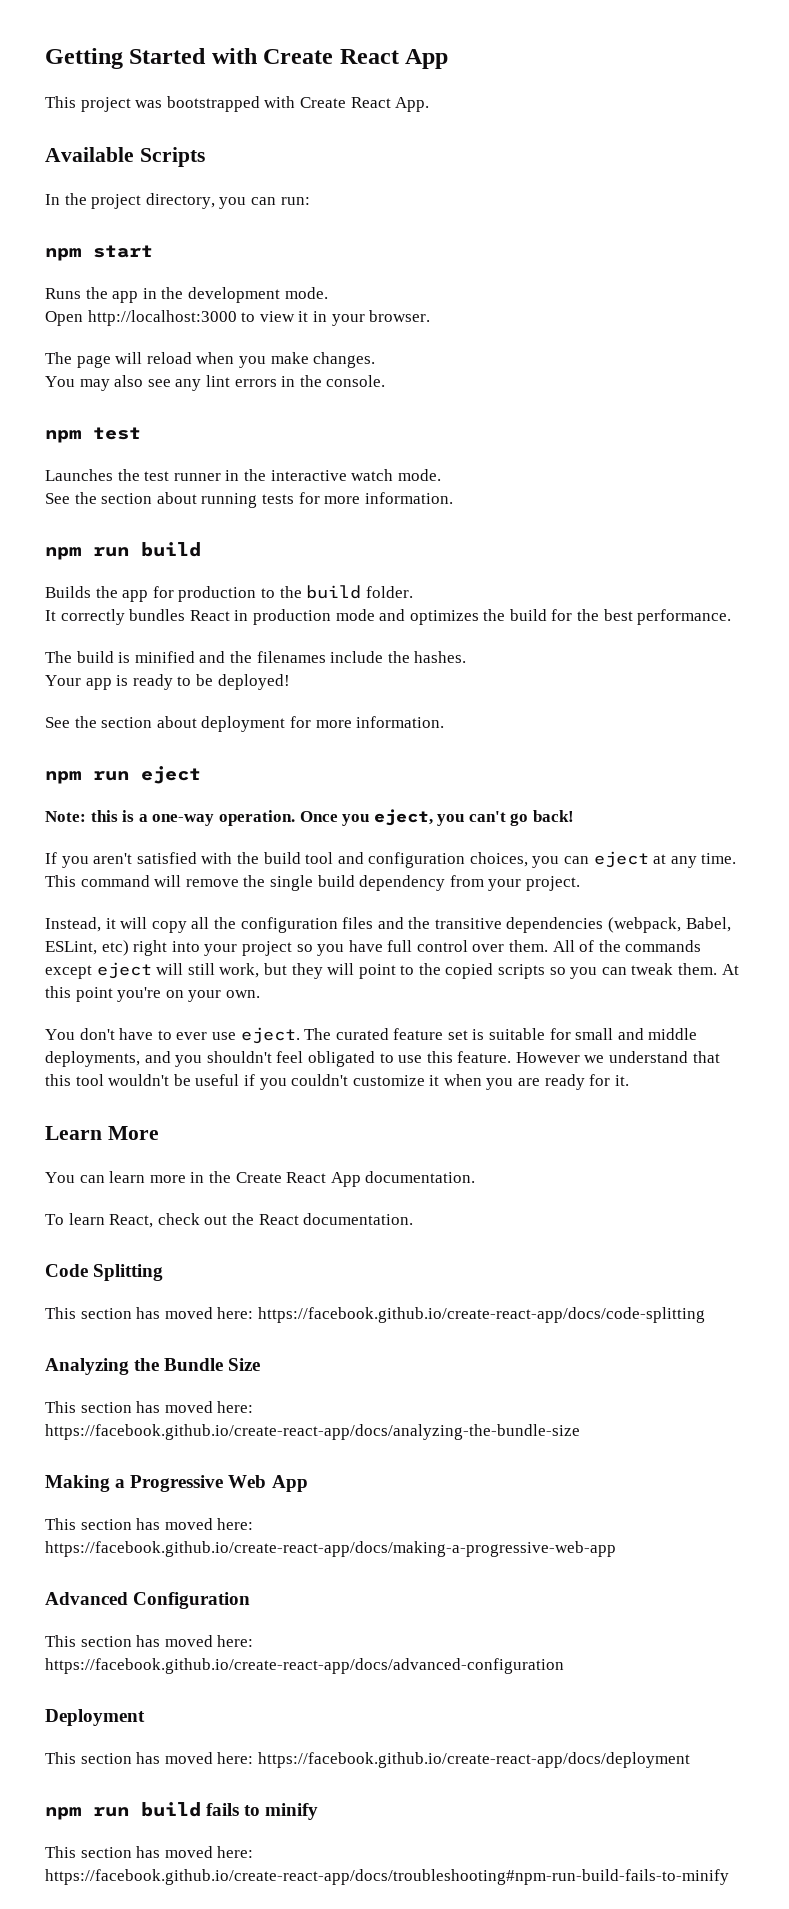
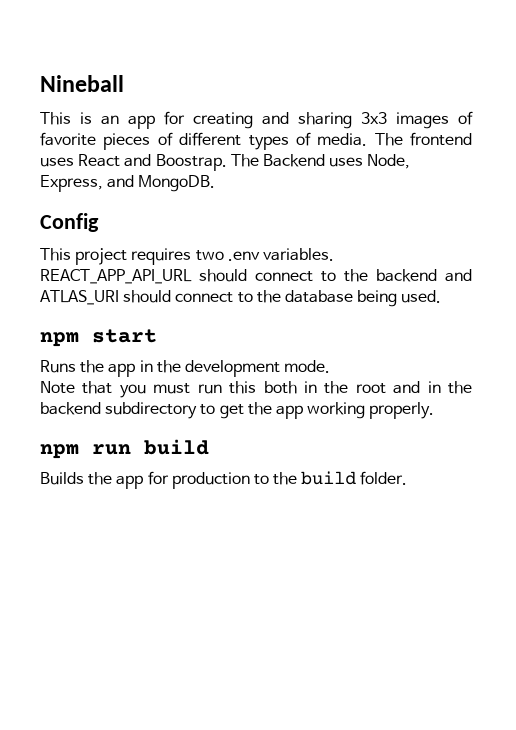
[45,48,449,69] [45,96,430,112] [45,147,205,167] [45,193,310,209] Getting Started with Create React App // This project was bootstrapped with Create React App. // Available Scripts // In the project directory, you can run: -> [40,75,124,92] [40,111,473,129] [40,132,472,150] [40,154,411,171] [40,175,216,192] [40,213,99,232] [40,248,334,265] [40,269,472,284] [40,290,442,307] Nineball // This is an app for creating and sharing 3x3 images of favorite pieces of different types of media. The frontend uses React and Boostrap. The Backend uses Node, Express, and MongoDB. // Config // This project requires two .env variables. REACT_APP_API_URL should connect to the backend and ATLAS_URI should connect to the database being used.
[45,310,431,326] [45,352,376,368] [45,375,386,391] [45,427,141,443] [45,469,441,481] [45,492,453,508] Open http://localhost:3000 to view it in your browser. // The page will reload when you make changes. // You may also see any lint errors in the console. // npm test // Launches the test runner in the interactive watch mode. // See the section about running tests for more information. -> [40,381,473,398] [40,402,435,419] Note that you must run this both in the root and in the backend subdirectory to get the app working properly.
[45,609,732,625] [45,651,467,663] [45,674,290,690] [45,716,445,732] [45,766,201,784] [45,809,575,826] [45,851,737,868] [45,875,580,891] [45,917,731,933] [45,940,702,956] [45,962,739,979] [45,986,260,1002] [45,1027,698,1044] [45,1051,720,1067] [45,1074,629,1090] [45,1126,159,1140] [45,1171,476,1187] [45,1213,414,1228] [45,1264,164,1281] [45,1307,705,1323] [45,1358,261,1375] [45,1401,254,1413] [45,1424,580,1440] [45,1475,308,1492] [45,1518,254,1530] [45,1541,616,1557] [45,1592,251,1609] [45,1635,254,1647] [45,1658,564,1674] [45,1709,145,1726] [45,1752,690,1768] [45,1802,319,1820] [45,1846,254,1858] [45,1869,729,1885] // It correctly bundles React in production mode and optimizes the build for the best performance. // The build is minified and the filenames include the hashes. // Your app is ready to be deployed! // See the section about deployment for more information. // npm run eject // Note: this is a one-way operation. Once you eject, you can't go back! // If you aren't satisfied with the build tool and configuration choices, you can eject at any time. This command will remove the single build dependency from your project. // Instead, it will copy all the configuration files and the transitive dependencies (webpack, Babel, ESLint, etc) right into your project so you have full control over them. All of the commands except eject will still work, but they will point to the copied scripts so you can tweak them. At this point you're on your own. // You don't have to ever use eject. The curated feature set is suitable for small and middle deployments, and you shouldn't feel obligated to use this feature. However we understand that this tool wouldn't be useful if you couldn't customize it when you are ready for it. // Learn More // You can learn more in the Create React App documentation. // To learn React, check out the React documentation. // Code Splitting // This section has moved here: https://facebook.github.io/create-react-app/docs/code-splitting // Analyzing the Bundle Size // This section has moved here: https://facebook.github.io/create-react-app/docs/analyzing-the-bundle-size // Making a Progressive Web App // This section has moved here: https://facebook.github.io/create-react-app/docs/making-a-progressive-web-app // Advanced Configuration // This section has moved here: https://facebook.github.io/create-react-app/docs/advanced-configuration // Deployment // This section has moved here: https://facebook.github.io/create-react-app/docs/deployment // npm run build fails to minify // This section has moved here: https://facebook.github.io/create-react-app/docs/troubleshooting#npm-run-build-fails-to-minify -> (408, 478) none

